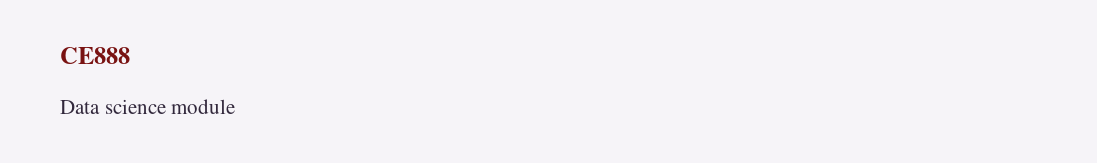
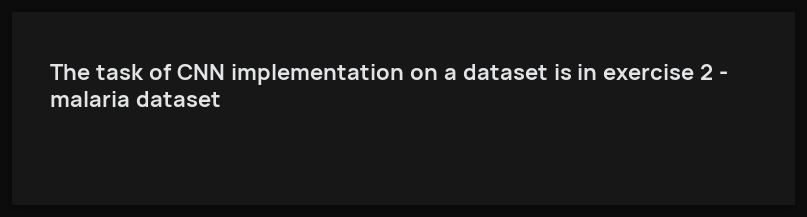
[60,47,130,64] [60,99,236,114] CE888 // Data science module -> [50,64,729,85] [50,91,221,107] The task of CNN implementation on a dataset is in exercise 2 - malaria dataset

